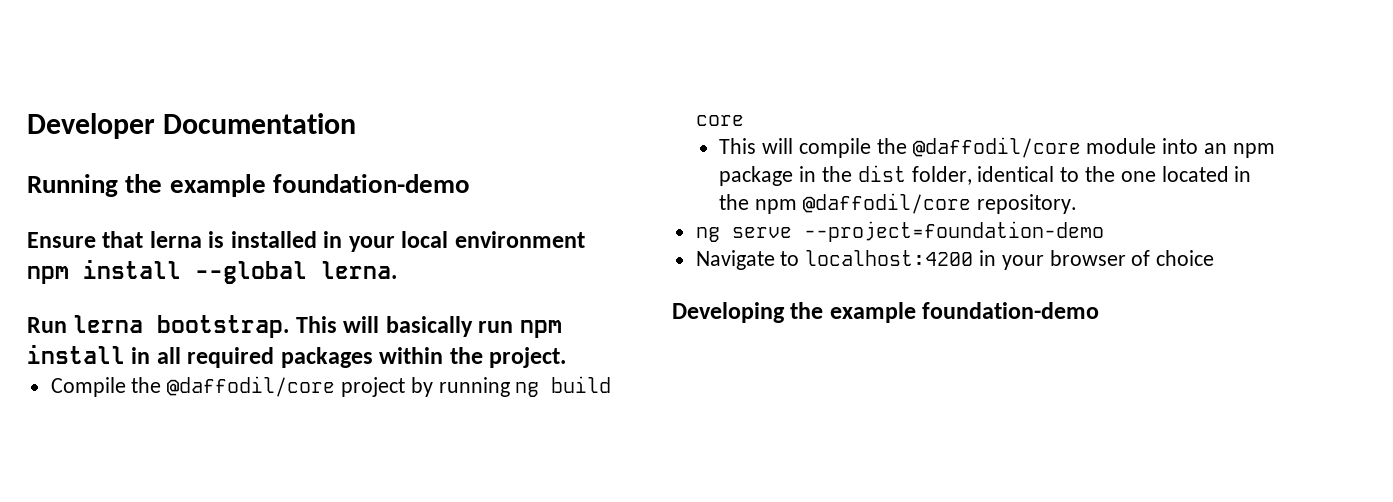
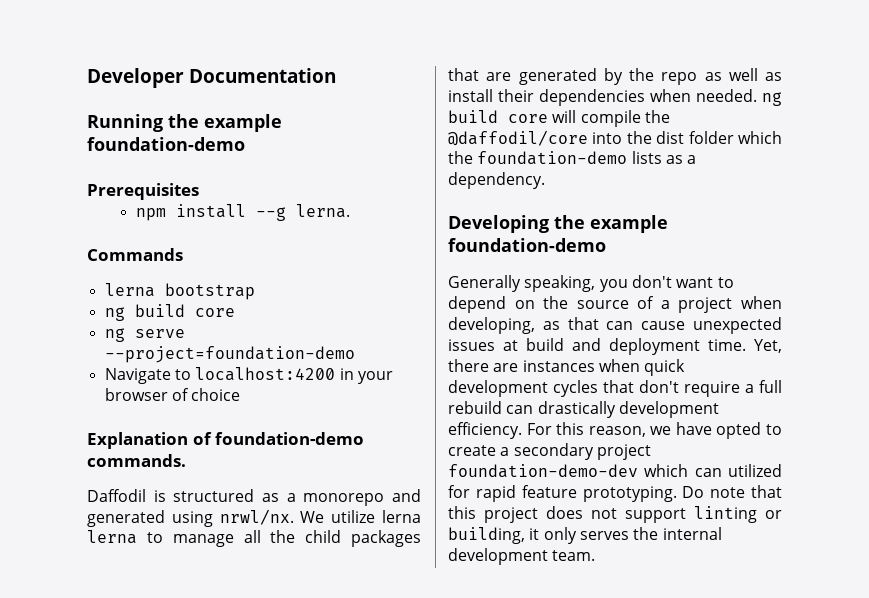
[27,231,585,252] [27,260,307,284] Ensure that lerna is installed in your local environment npm install --global -> [87,183,199,200] [135,204,286,221] Prerequisites // npm install --g
[27,315,562,338] [27,345,567,368] [50,376,612,397] [695,115,744,126] [719,137,1275,158] [719,165,1252,186] [719,193,1077,214] Run lerna bootstrap. This will basically run npm install in all required packages within the project. // Compile the @daffodil/core project by running ng build core // This will compile the @daffodil/core module into an npm package in the dist folder, identical to the one located in the npm @daffodil/core repository. -> [87,248,183,261] [104,283,255,300] [104,304,235,321] Commands // lerna bootstrap // ng build core
[672,302,1100,323] Developing the example foundation-demo -> [87,432,365,449] [87,454,186,467] [87,489,422,506] [87,509,421,527] [87,530,422,547] [448,68,782,85] [448,89,782,106] [448,110,670,127] [448,130,782,146] [448,151,697,165] [448,172,545,189] [448,215,668,233] [448,238,606,252] [448,275,734,292] [448,296,782,313] [448,317,782,334] [448,338,783,355] [448,359,686,376] [448,380,782,397] [448,401,719,418] [448,422,782,439] [448,443,651,460] [448,464,782,478] [448,485,782,502] [448,506,782,523] [448,527,722,544] [448,548,596,565] Explanation of foundation-demo commands. // Daffodil is structured as a monorepo and generated using nrwl/nx. We utilize lerna lerna to manage all the child packages that are generated by the repo as well as install their dependencies when needed. ng build core will compile the @daffodil/core into the dist folder which the foundation-demo lists as a dependency. // Developing the example foundation-demo // Generally speaking, you don't want to depend on the source of a project when developing, as that can cause unexpected issues at build and deployment time. Yet, there are instances when quick development cycles that don't require a full rebuild can drastically development efficiency. For this reason, we have opted to create a secondary project foundation-demo-dev which can utilized for rapid feature prototyping. Do note that this project does not support linting or building, it only serves the internal development team.

